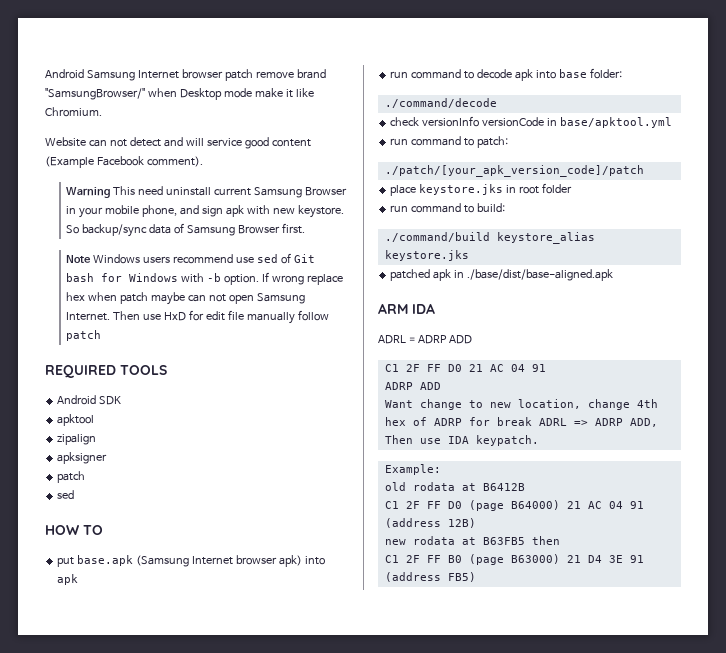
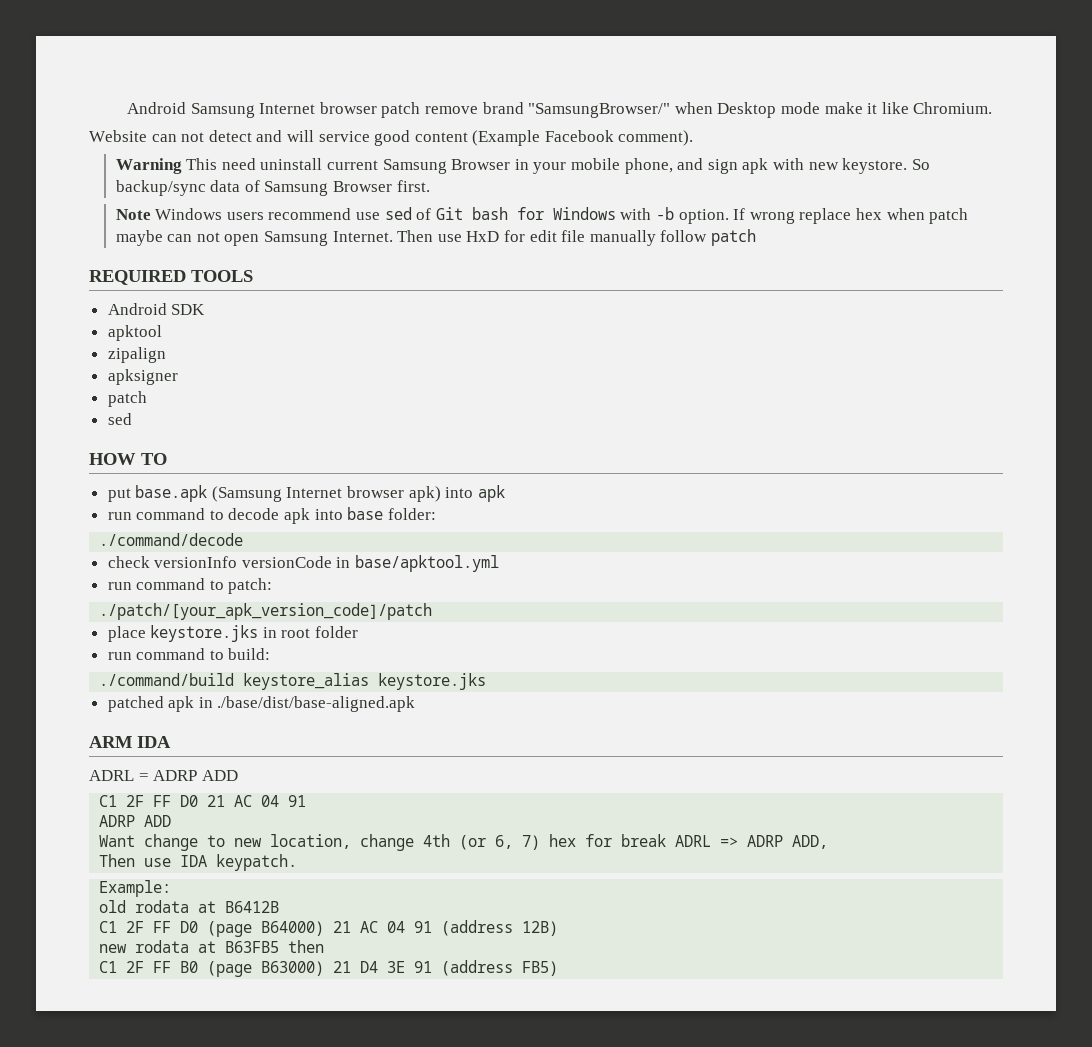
[384,417,462,426] hex of ADRP -> [459,834,577,850] (or 6, 7) hex

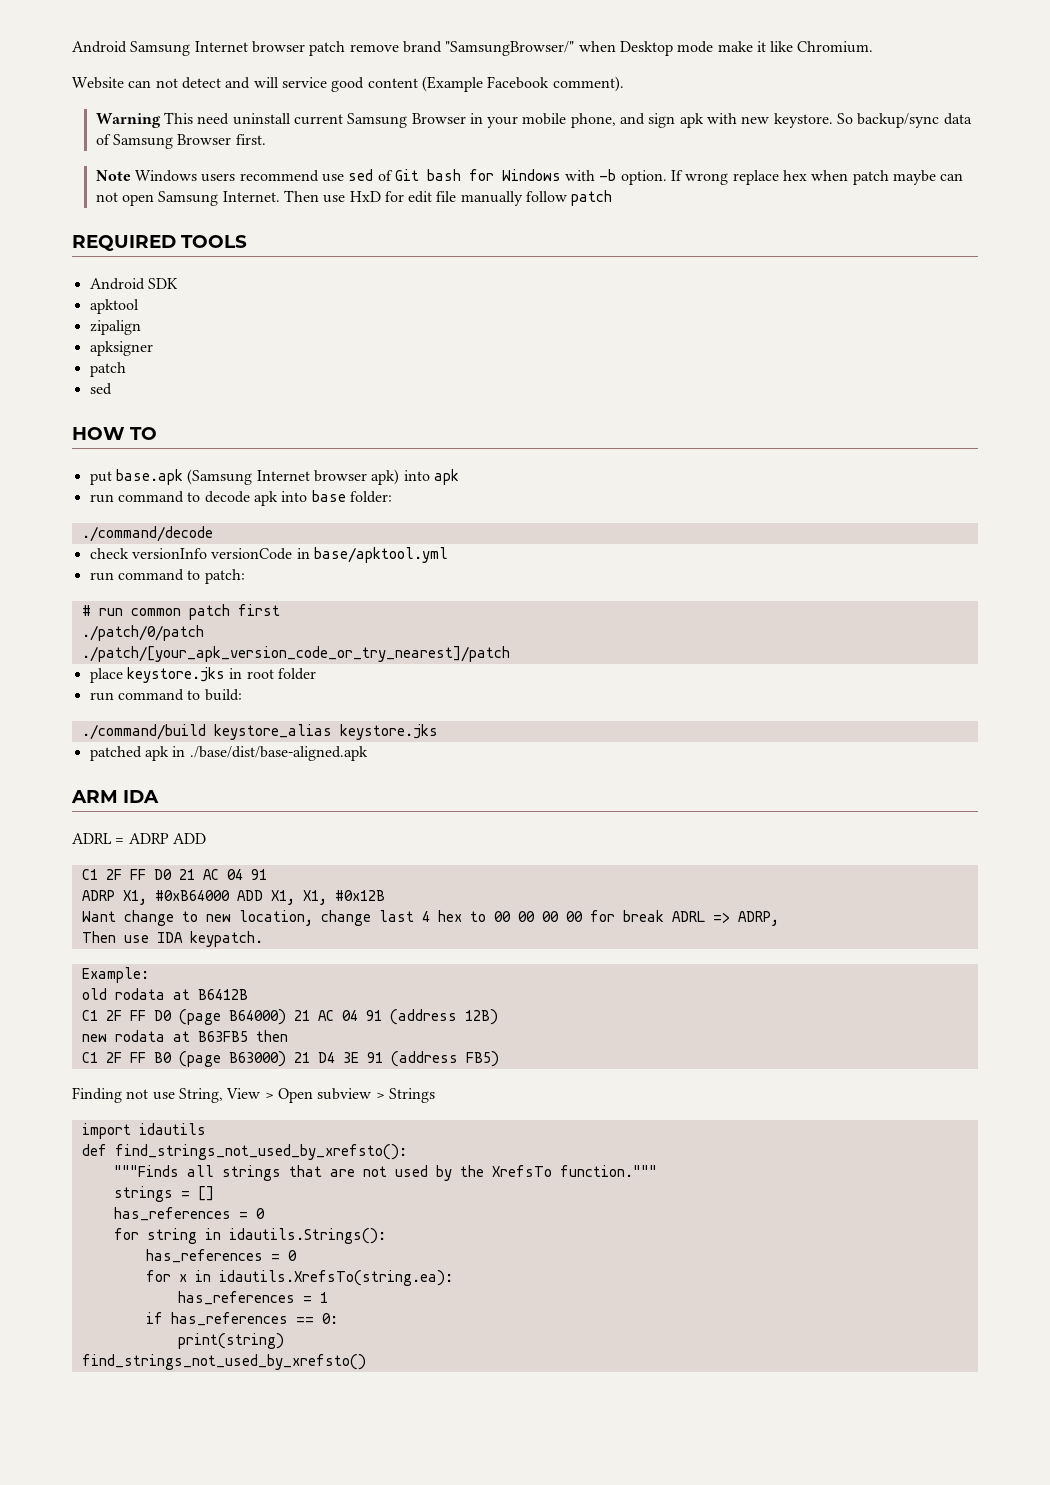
[99,603,433,620] ./patch/[your_apk_version_code]/patch -> [81,604,280,620] [81,625,204,641] [81,646,510,662] # run common patch first // ./patch/0/patch // ./patch/[your_apk_version_code_or_try_nearest]/patch
[144,815,172,827] ADD -> [122,890,385,905] X1, #0xB64000 ADD X1, X1, #0x12B
[423,834,577,850] 4th (or 6, 7) hex -> [378,910,583,922] last 4 hex to 00 00 00 00
[747,835,829,849] ADRP ADD, -> [737,911,779,926] ADRP,
(559, 968) none -> [72,1087,435,1103] [81,1123,206,1139] [81,1144,407,1160] [113,1165,657,1181] [113,1186,214,1202] [113,1207,265,1221] [113,1228,386,1244] [145,1249,297,1263] [145,1270,453,1286] [177,1291,328,1305] [145,1312,338,1326] [177,1333,284,1349] [81,1354,366,1370] // Finding not use String, View > Open subview > Strings // import idautils // def find_strings_not_used_by_xrefsto(): // """Finds all strings that are not used by the XrefsTo function.""" // strings = [] // has_references = 0 // for string in idautils.Strings(): // has_references = 0 // for x in idautils.XrefsTo(string.ea): // has_references = 1 // if has_references == 0: // print(string) // find_strings_not_used_by_xrefsto()

